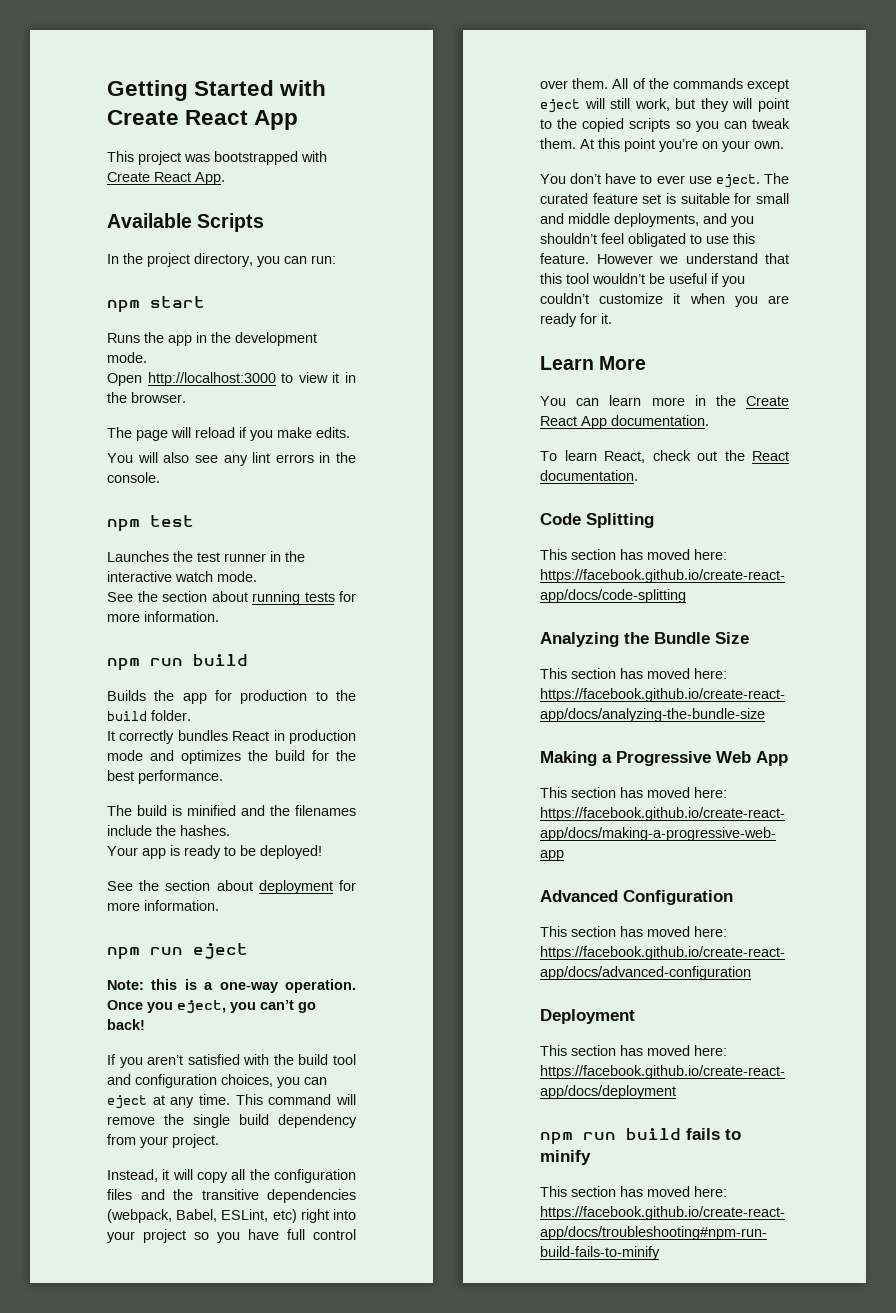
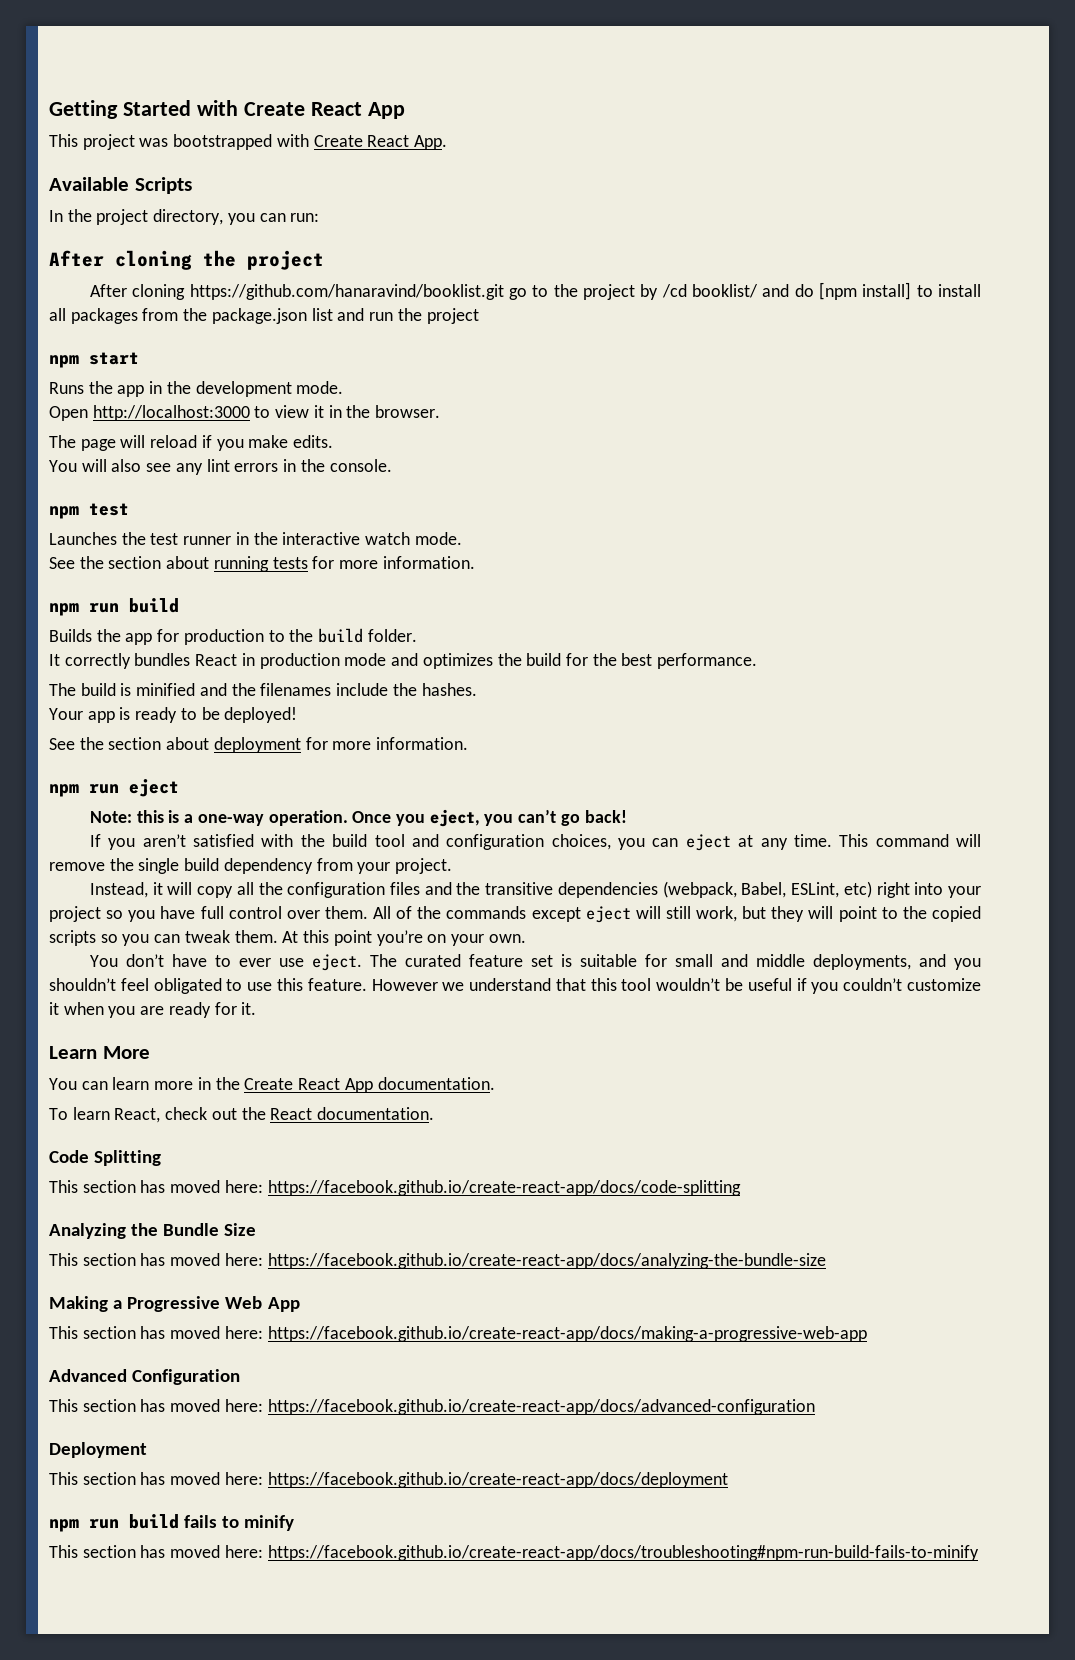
(336, 259) none -> [49,250,324,270] [89,282,982,300] [49,308,479,324] // After cloning the project // After cloning https://github.com/hanaravind/booklist.git go to the project by /cd booklist/ and do [npm install] to install all packages from the package.json list and run the project

